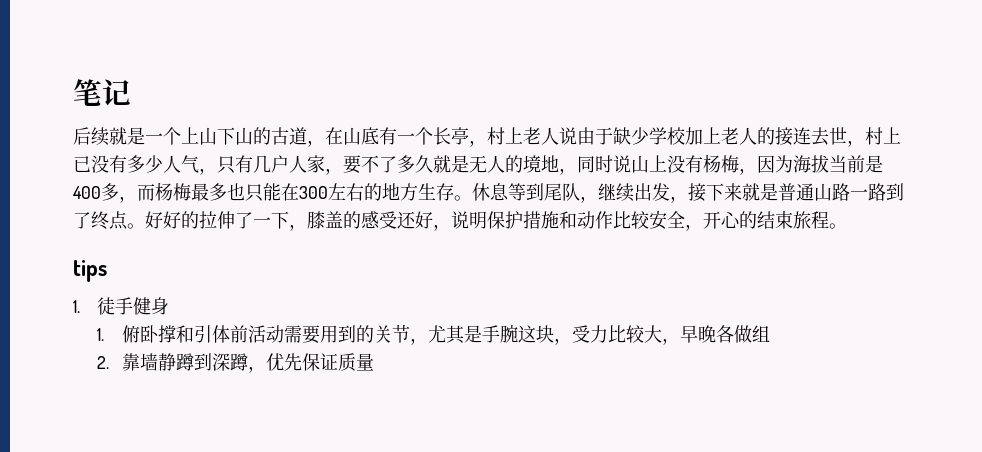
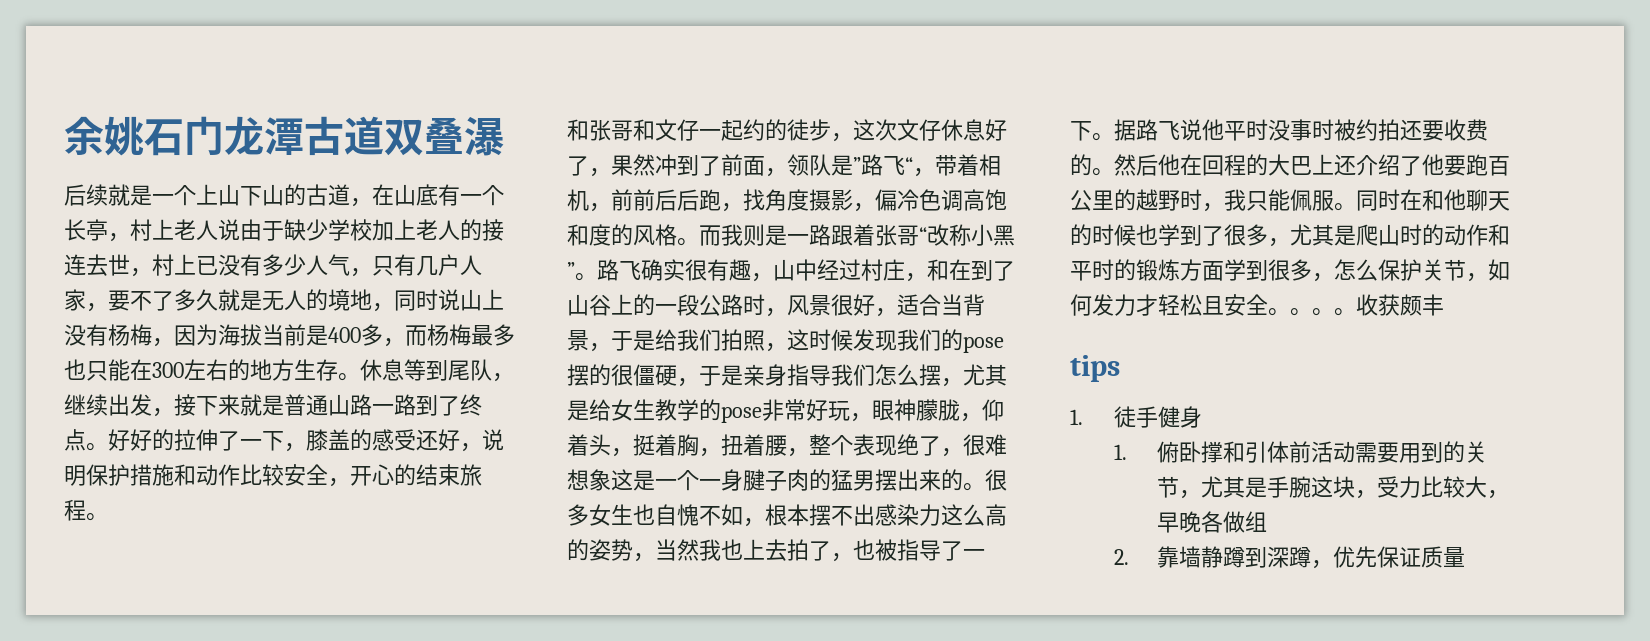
[73,79,131,106] 笔记 -> [64,116,504,156] 余姚石门龙潭古道双叠瀑
(847, 226) none -> [567,119,1007,142] [567,154,1001,177] [567,189,1007,212] [567,224,1015,246] [567,259,1015,282] [567,294,985,317] [567,329,1004,353] [567,364,1007,387] [567,399,1004,423] [567,434,1007,457] [567,469,1007,491] [567,504,1007,527] [567,539,985,562] [1070,119,1488,141] [1070,154,1510,176] [1070,189,1510,212] [1070,224,1510,247] [1070,259,1510,282] [1070,294,1444,316] // 和张哥和文仔一起约的徒步，这次文仔休息好了，果然冲到了前面，领队是”路飞“，带着相机，前前后后跑，找角度摄影，偏冷色调高饱和度的风格。而我则是一路跟着张哥“改称小黑”。路飞确实很有趣，山中经过村庄，和在到了山谷上的一段公路时，风景很好，适合当背景，于是给我们拍照，这时候发现我们的pose摆的很僵硬，于是亲身指导我们怎么摆，尤其是给女生教学的pose非常好玩，眼神朦胧，仰着头，挺着胸，扭着腰，整个表现绝了，很难想象这是一个一身腱子肉的猛男摆出来的。很多女生也自愧不如，根本摆不出感染力这么高的姿势，当然我也上去拍了，也被指导了一下。据路飞说他平时没事时被约拍还要收费的。然后他在回程的大巴上还介绍了他要跑百公里的越野时，我只能佩服。同时在和他聊天的时候也学到了很多，尤其是爬山时的动作和平时的锻炼方面学到很多，怎么保护关节，如何发力才轻松且安全。。。。收获颇丰

